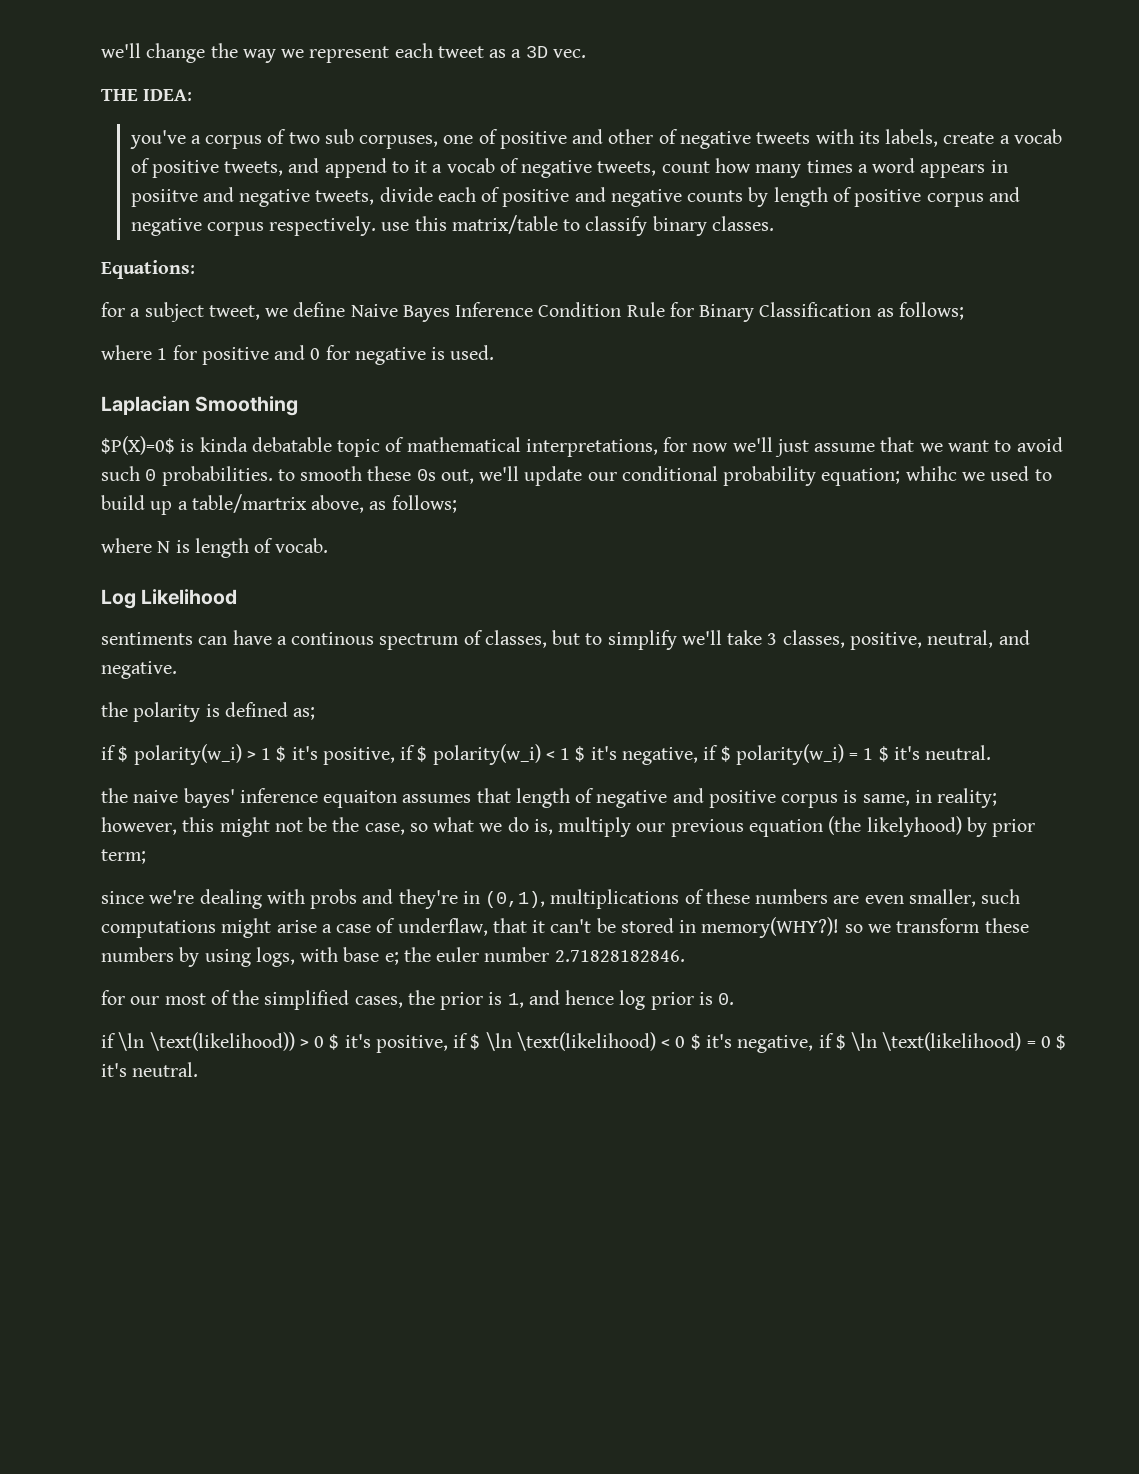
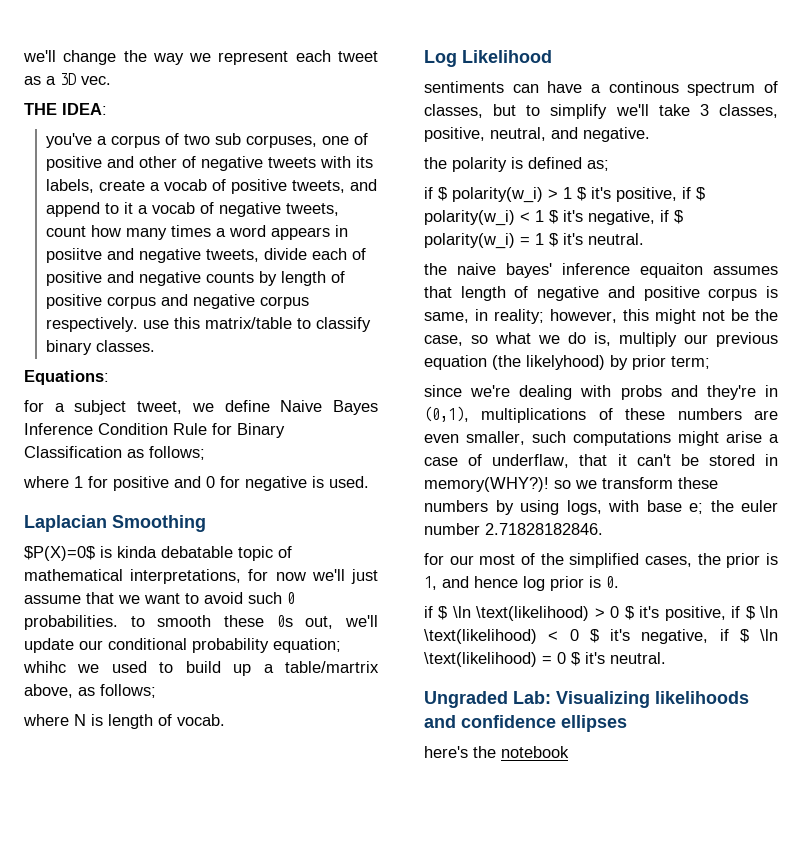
[118,1032,295,1051] \ln \text(likelihood)) -> [438,606,590,621] $ \ln \text(likelihood)
(199, 1069) none -> [424,691,749,708] [424,715,627,732] [424,746,569,758] // Ungraded Lab: Visualizing likelihoods and confidence ellipses // here's the notebook

